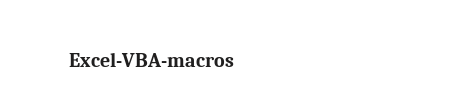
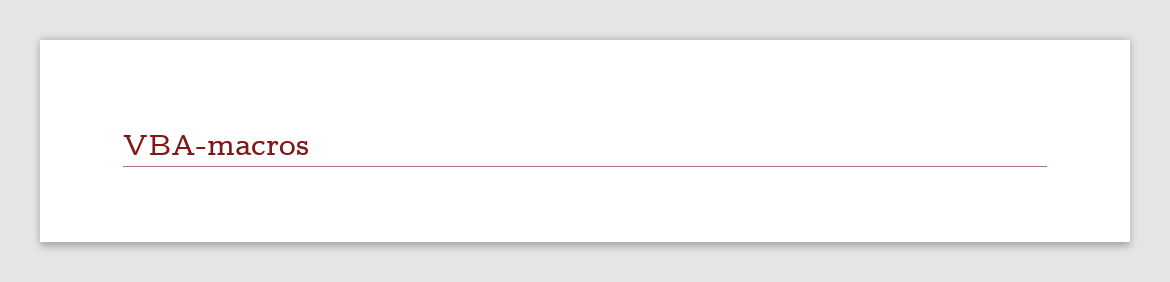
[69,52,234,67] Excel-VBA-macros -> [123,135,309,155] VBA-macros

